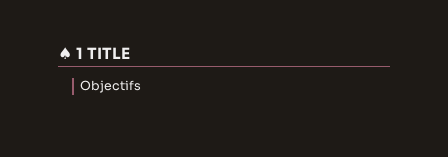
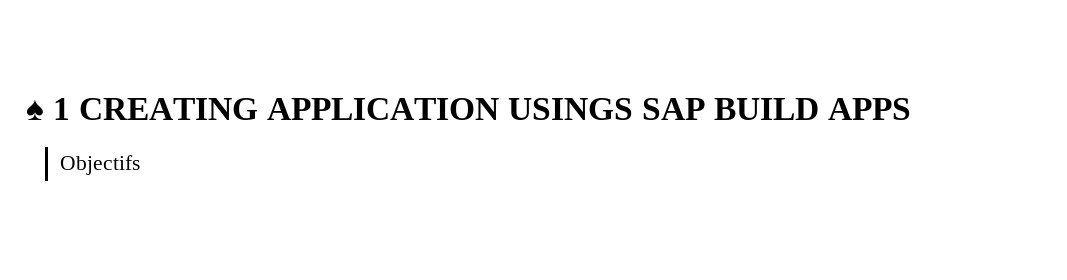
[87,47,131,59] TITLE -> [79,98,912,120] CREATING APPLICATION USINGS SAP BUILD APPS

